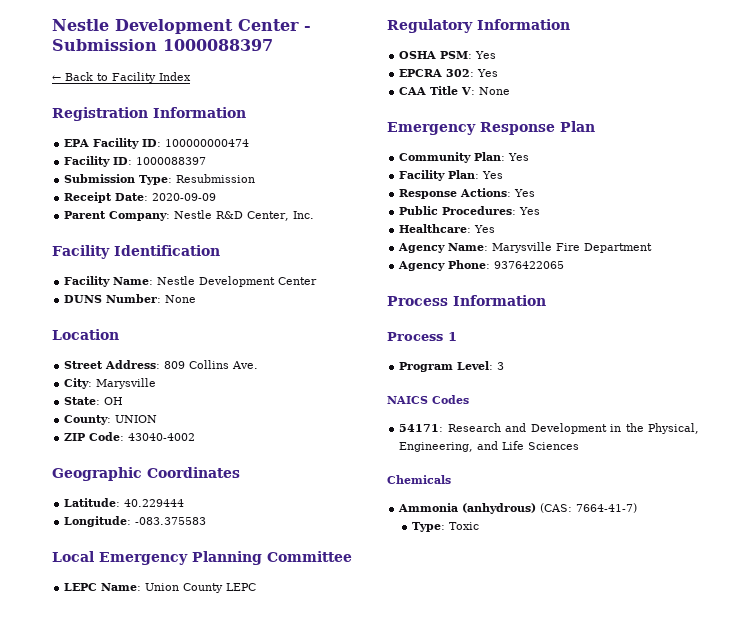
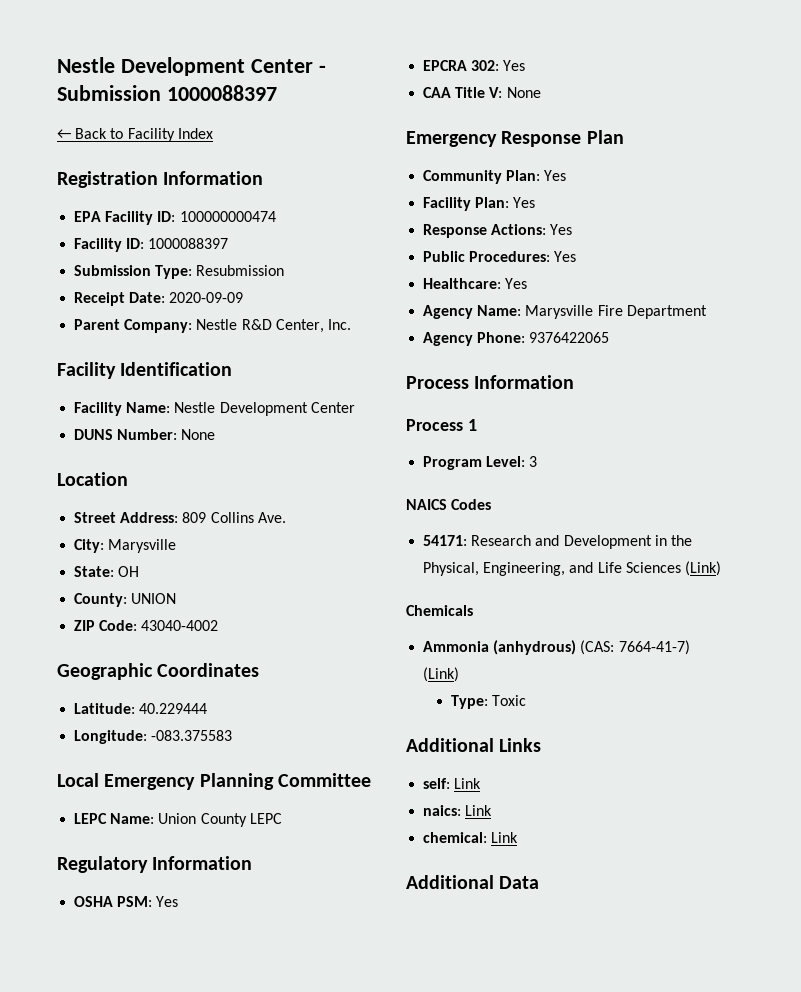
(580, 446) none -> [684,561,721,576] (Link)
(638, 508) none -> [423,667,460,682] (Link)
(479, 526) none -> [406,738,542,752] [423,778,482,789] [423,805,493,816] [423,832,519,843] [406,875,540,889] // Additional Links // self: Link // naics: Link // chemical: Link // Additional Data

